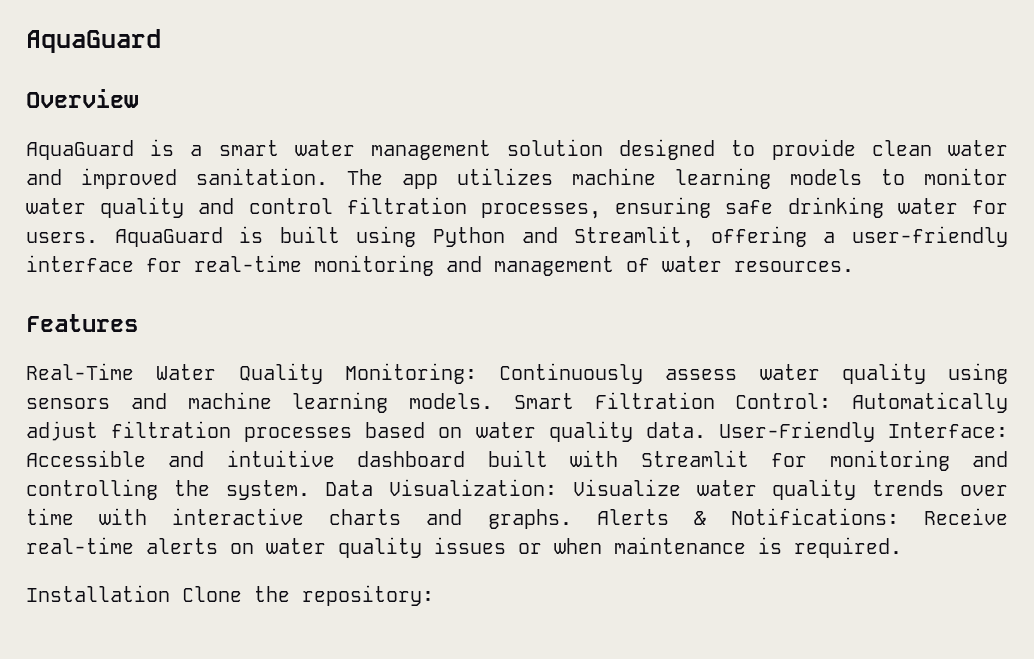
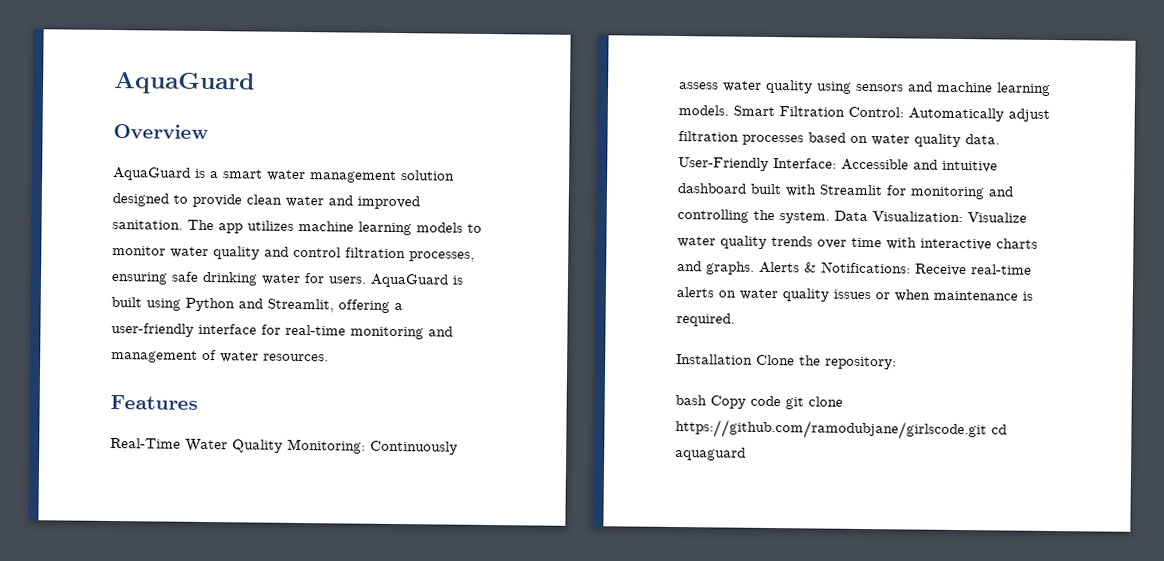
(434, 595) none -> [675,395,843,410] [675,419,1007,441] [675,447,746,461] // bash Copy code git clone https://github.com/ramodubjane/girlscode.git cd aquaguard

